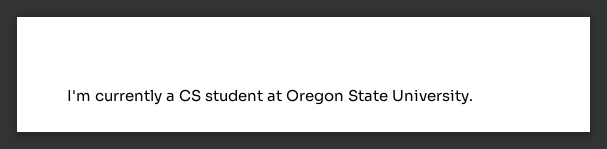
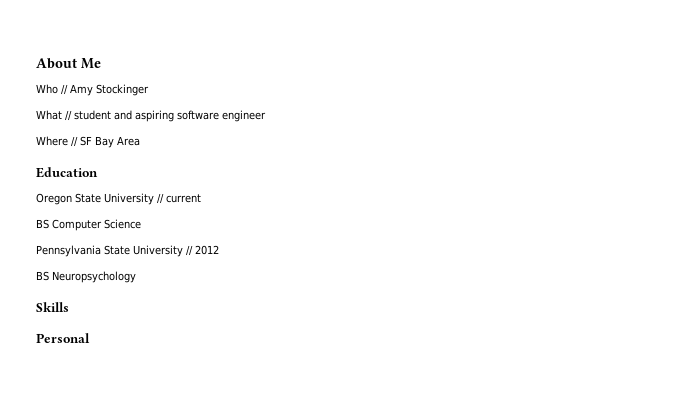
[67,89,474,105] I'm currently a CS student at Oregon State University. -> [36,58,101,69] [36,84,149,96] [36,110,266,122] [36,136,140,148] [36,167,98,178] [36,193,201,205] [36,219,141,231] [36,245,219,257] [36,271,136,283] [36,302,69,312] [36,333,90,343] About Me // Who // Amy Stockinger // What // student and aspiring software engineer // Where // SF Bay Area // Education // Oregon State University // current // BS Computer Science // Pennsylvania State University // 2012 // BS Neuropsychology // Skills // Personal

